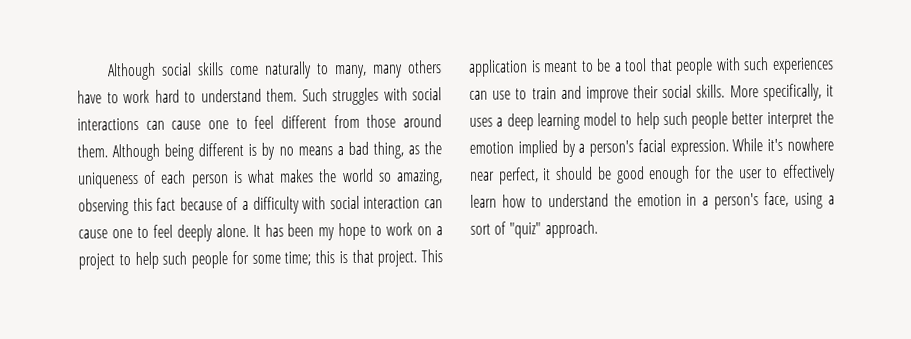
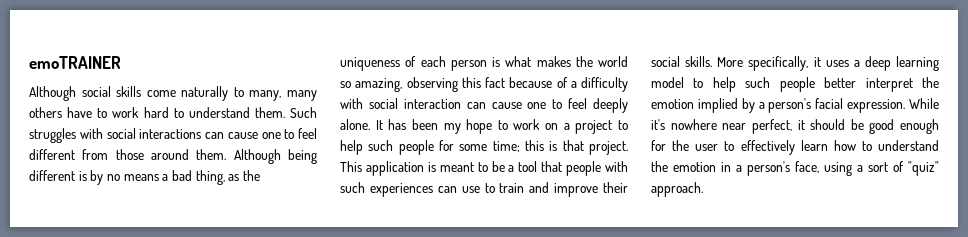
(107, 71) none -> [29,56,121,69] emoTRAINER //

